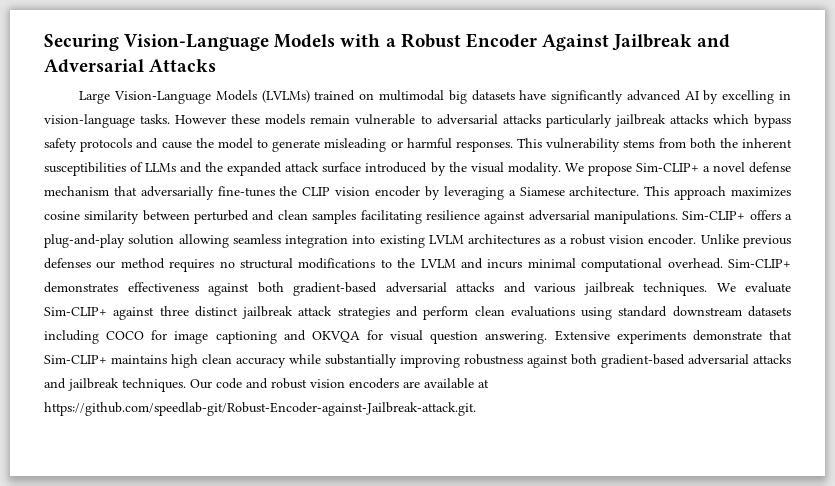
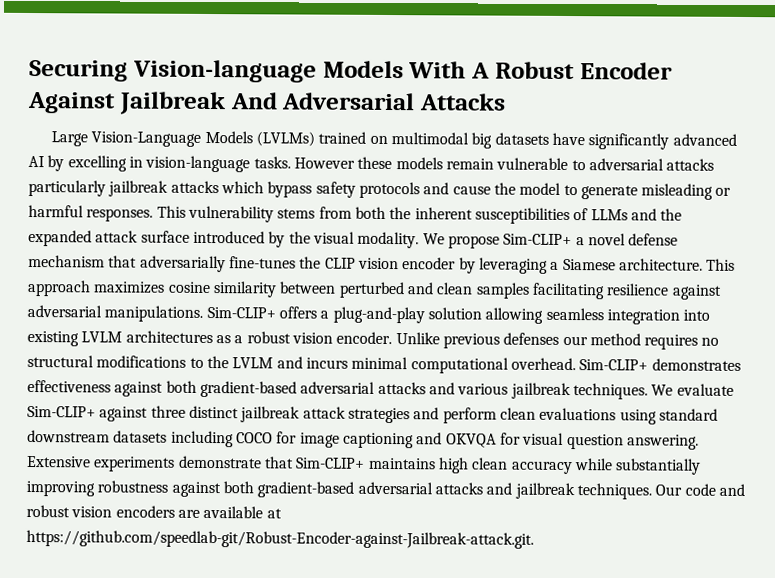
[124,34,396,51] Vision-Language Models with a -> [132,59,490,83] Vision-language Models With A
[697,34,731,48] and -> [230,92,278,110] And

